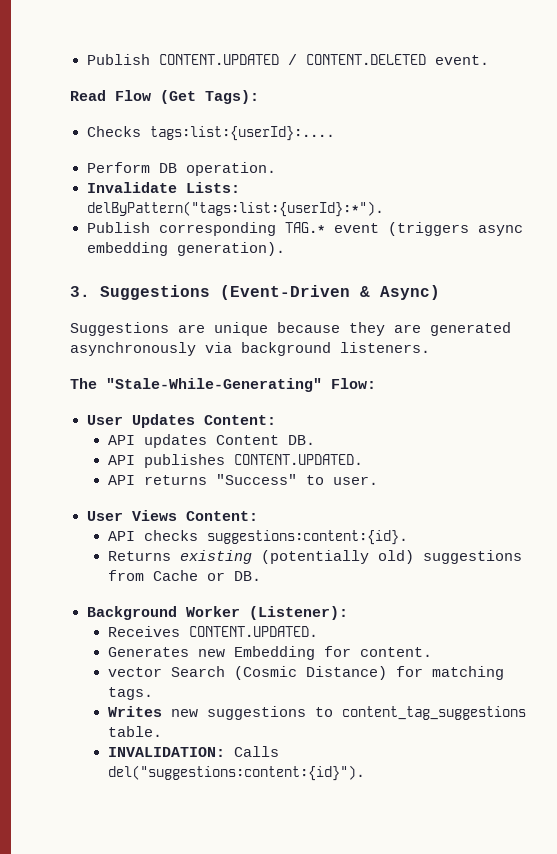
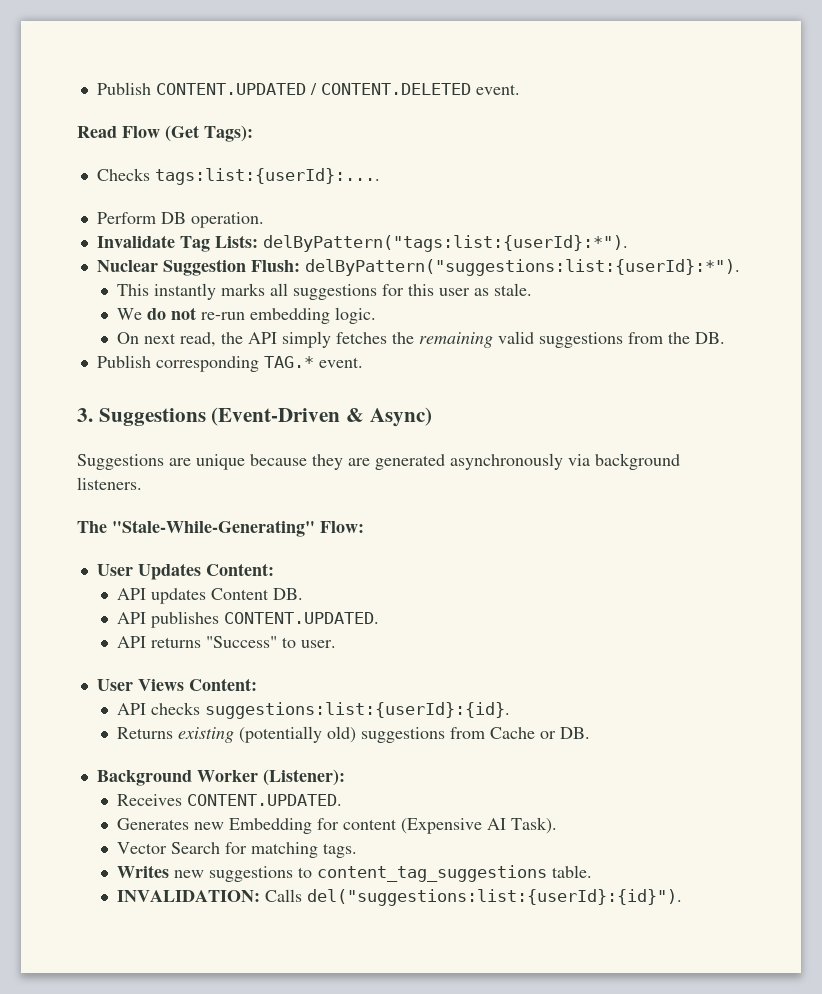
(177, 187) none -> [179,236,210,252] Tag
[86,222,523,236] [86,242,285,256] Publish corresponding TAG.* event (triggers async embedding generation). -> [96,259,740,276] [116,283,532,300] [116,307,376,324] [116,331,725,348] [96,355,363,372] Nuclear Suggestion Flush: delByPattern("suggestions:list:{userId}:*"). // This instantly marks all suggestions for this user as stale. // We do not re-run embedding logic. // On next read, the API simply fetches the remaining valid suggestions from the DB. // Publish corresponding TAG.* event.
[206,530,408,545] suggestions:content:{id}. -> [204,702,510,719] suggestions:list:{userId}:{id}.
[359,647,432,657] [107,666,387,680] content. // vector Search (Cosmic Distance) -> [342,817,557,834] [116,842,220,854] content (Expensive AI Task). // Vector Search
[107,765,365,781] del("suggestions:content:{id}"). -> [306,889,682,906] del("suggestions:list:{userId}:{id}").

